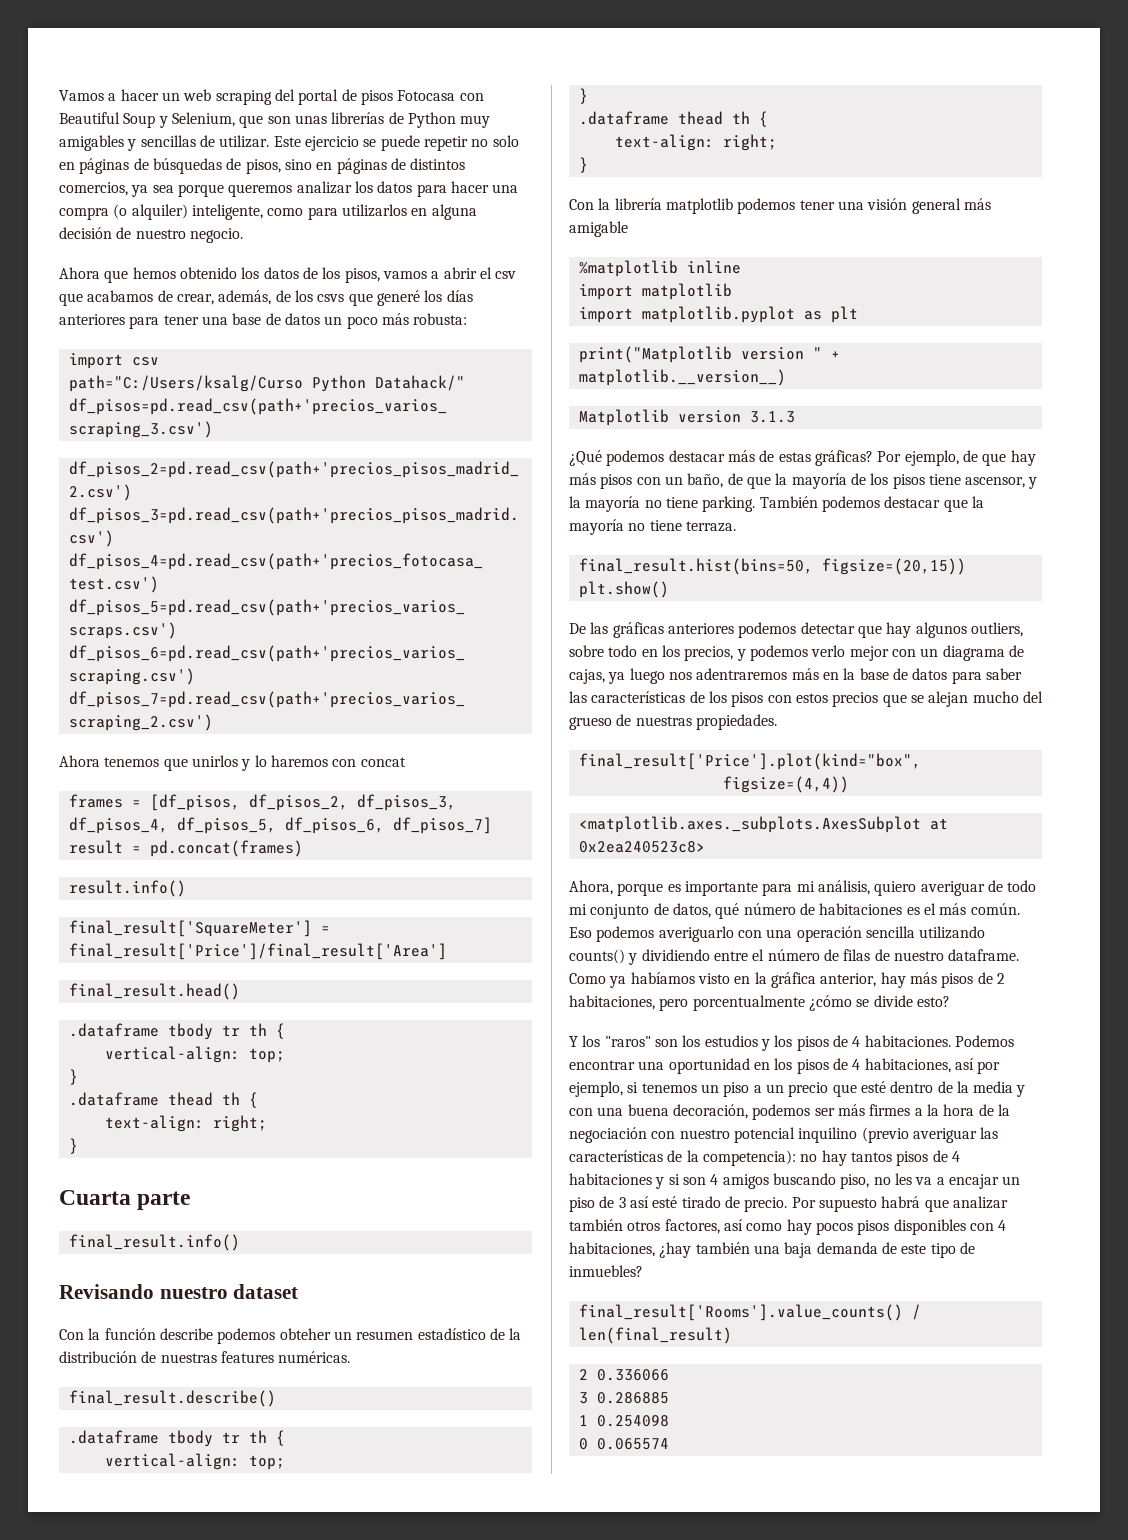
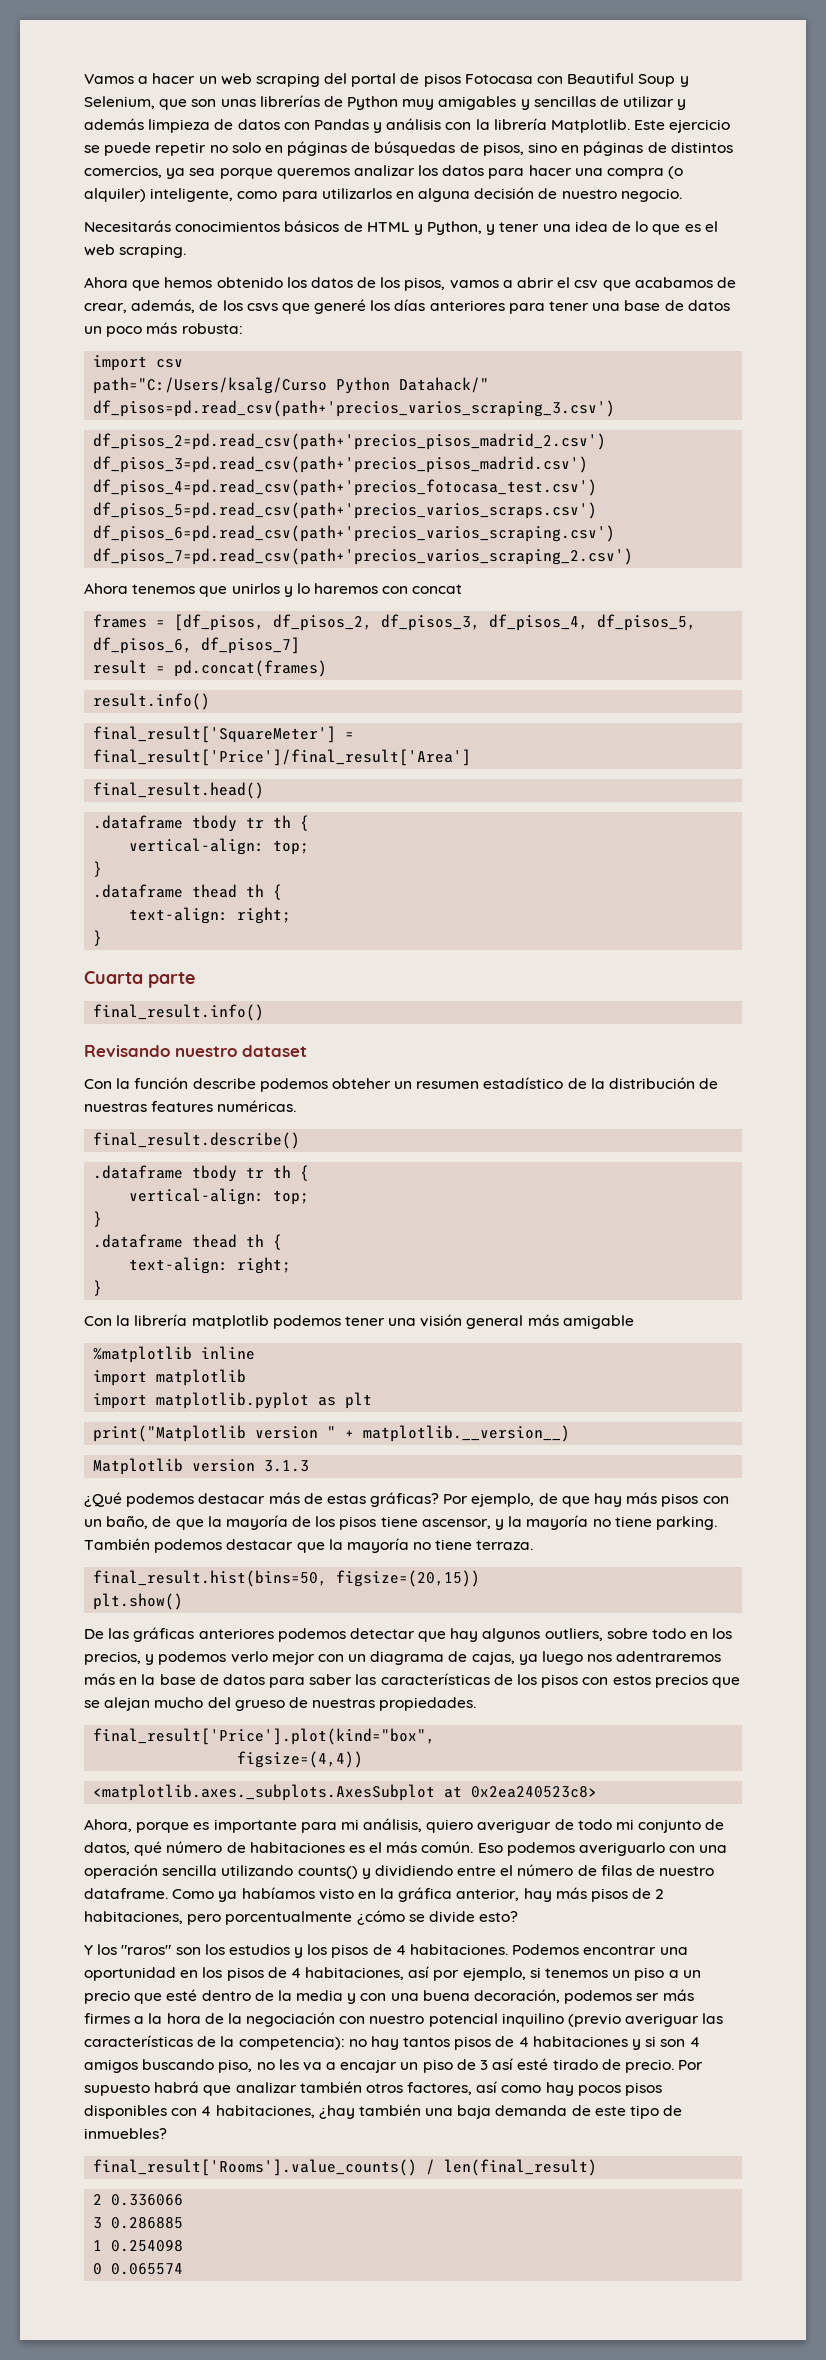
[219,135,270,148] utilizar. -> [623,96,687,110] [84,118,631,133] utilizar y además limpieza de datos con Pandas y análisis con la librería Matplotlib.
(243, 235) none -> [84,220,718,235] [84,244,187,258] // Necesitarás conocimientos básicos de HTML y Python, y tener una idea de lo que es el web scraping.

